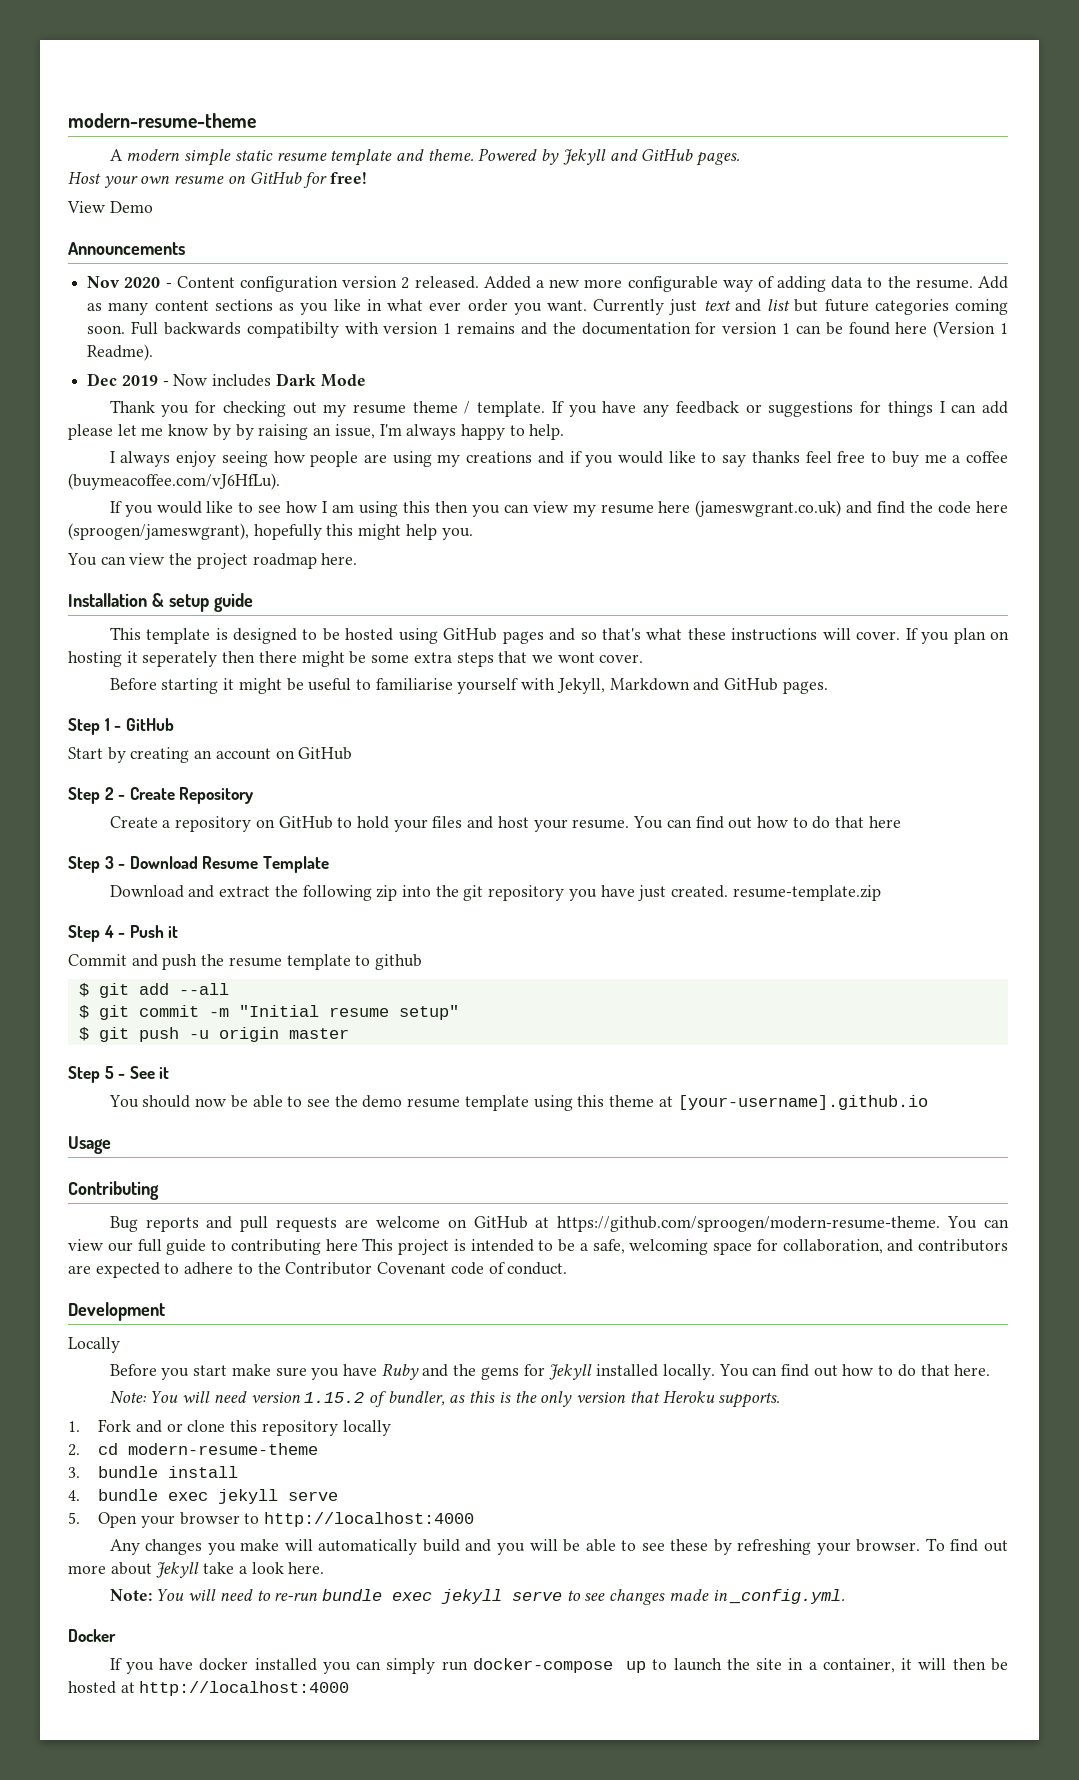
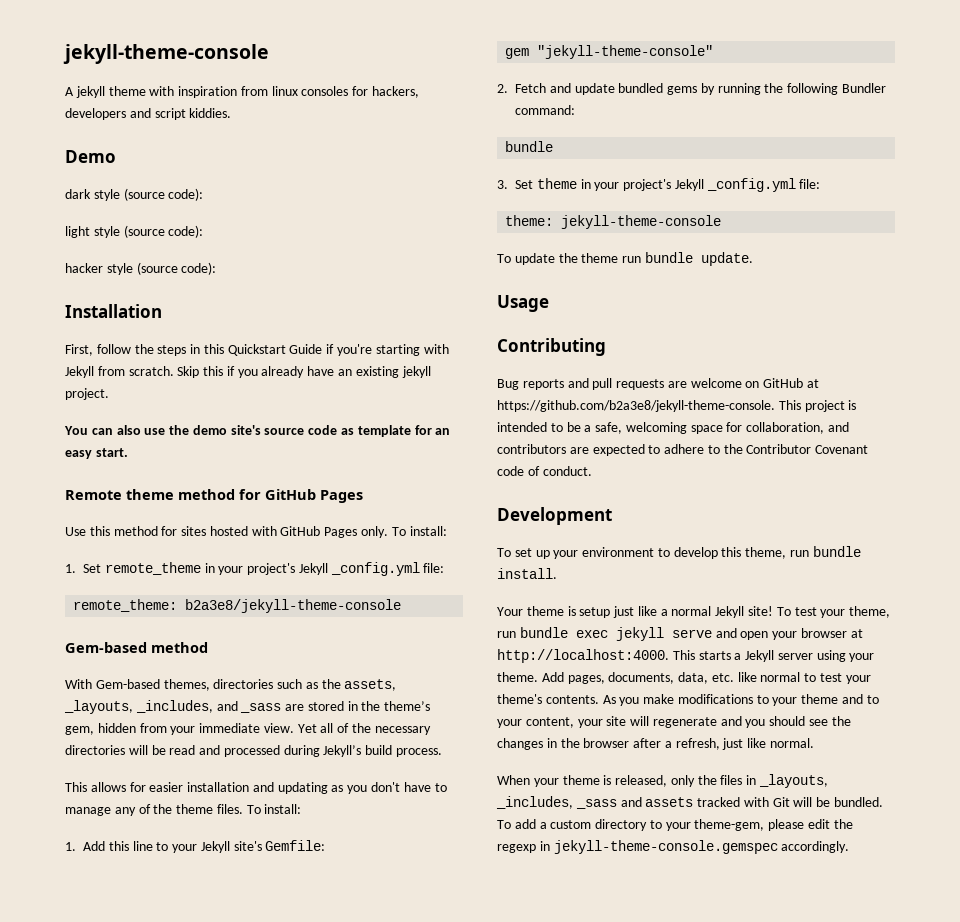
[68,113,256,128] modern-resume-theme -> [63,44,269,64] jekyll-theme-console
[126,148,741,166] [68,172,368,188] [67,201,153,213] [68,242,185,255] [87,276,1008,292] [87,299,1009,315] [87,321,1008,338] [87,344,154,361] [87,373,366,387] [109,400,1009,417] [68,424,565,440] [109,451,1008,467] [68,473,280,490] [109,500,1008,517] [68,523,473,540] [67,553,358,569] [68,593,253,612] [109,627,1009,644] [68,651,644,667] [109,678,828,694] [68,718,174,735] [68,747,353,763] [68,787,254,804] [109,816,901,832] [68,856,329,873] [109,885,881,901] [68,925,179,942] [68,954,423,970] [78,983,229,998] [78,1005,459,1020] [78,1027,349,1042] [68,1066,170,1083] [108,1095,928,1111] modern simple static resume template and theme. Powered by Jekyll and GitHub pages. // Host your own resume on GitHub for free! // View Demo // Announcements // Nov 2020 - Content configuration version 2 released. Added a new more configurable way of adding data to the resume. Add as many content sections as you like in what ever order you want. Currently just text and list but future categories coming soon. Full backwards compatibilty with version 1 remains and the documentation for version 1 can be found here (Version 1 Readme). // Dec 2019 - Now includes Dark Mode // Thank you for checking out my resume theme / template. If you have any feedback or suggestions for things I can add please let me know by by raising an issue, I'm always happy to help. // I always enjoy seeing how people are using my creations and if you would like to say thanks feel free to buy me a coffee (buymeacoffee.com/vJ6HfLu). // If you would like to see how I am using this then you can view my resume here (jameswgrant.co.uk) and find the code here (sproogen/jameswgrant), hopefully this might help you. // You can view the project roadmap here. // Installation & setup guide // This template is designed to be hosted using GitHub pages and so that's what these instructions will cover. If you plan on hosting it seperately then there might be some extra steps that we wont cover. // Before starting it might be useful to familiarise yourself with Jekyll, Markdown and GitHub pages. // Step 1 - GitHub // Start by creating an account on GitHub // Step 2 - Create Repository // Create a repository on GitHub to hold your files and host your resume. You can find out how to do that here // Step 3 - Download Resume Template // Download and extract the following zip into the git repository you have just created. resume-template.zip // Step 4 - Push it // Commit and push the resume template to github // $ git add --all // $ git commit -m "Initial resume setup" // $ git push -u origin master // Step 5 - See it // You should now be able to see the demo resume template using this theme at [your-username].github.io -> [75,86,420,98] [65,108,232,120] [65,150,116,163] [65,188,204,201] [65,225,204,238] [65,262,217,275] [65,304,162,318] [65,344,449,356] [65,366,431,378] [65,388,109,400] [64,425,451,437] [65,448,128,459] [65,489,363,503] [65,526,447,538] [65,562,445,576] [73,599,402,613] [65,642,208,653] [65,679,397,691] [64,700,431,714] [65,723,431,735] [65,745,443,757] [65,782,447,794] [65,804,302,816] [65,840,326,853] [505,45,714,59] [497,83,887,95] [515,105,575,115] [505,141,554,152] [497,178,821,192] [505,215,722,229] [497,252,753,266] jekyll theme with inspiration from linux consoles for hackers, developers and script kiddies. // Demo // dark style (source code): // light style (source code): // hacker style (source code): // Installation // First, follow the steps in this Quickstart Guide if you're starting with Jekyll from scratch. Skip this if you already have an existing jekyll project. // You can also use the demo site's source code as template for an easy start. // Remote theme method for GitHub Pages // Use this method for sites hosted with GitHub Pages only. To install: // 1. Set remote_theme in your project's Jekyll _config.yml file: // remote_theme: b2a3e8/jekyll-theme-console // Gem-based method // With Gem-based themes, directories such as the assets, _layouts, _includes, and _sass are stored in the theme’s gem, hidden from your immediate view. Yet all of the necessary directories will be read and processed during Jekyll’s build process. // This allows for easier installation and updating as you don't have to manage any of the theme files. To install: // 1. Add this line to your Jekyll site's Gemfile: // gem "jekyll-theme-console" // 2. Fetch and update bundled gems by running the following Bundler command: // bundle // 3. Set theme in your project's Jekyll _config.yml file: // theme: jekyll-theme-console // To update the theme run bundle update.
[557,1216,1009,1232] [68,1239,358,1255] https://github.com/sproogen/modern-resume-theme. You can view our full guide to contributing here -> [497,400,775,412] https://github.com/b2a3e8/jekyll-theme-console.
[68,1337,120,1353] [109,1363,991,1380] [109,1391,781,1408] [68,1419,391,1436] [68,1443,319,1456] [68,1466,239,1478] [68,1489,339,1504] [68,1512,475,1528] [109,1538,1009,1555] [68,1562,325,1578] [109,1589,846,1605] [68,1629,116,1642] [109,1658,1008,1674] [68,1681,350,1696] Locally // Before you start make sure you have Ruby and the gems for Jekyll installed locally. You can find out how to do that here. // Note: You will need version 1.15.2 of bundler, as this is the only version that Heroku supports. // 1. Fork and or clone this repository locally // 2. cd modern-resume-theme // 3. bundle install // 4. bundle exec jekyll serve // 5. Open your browser to http://localhost:4000 // Any changes you make will automatically build and you will be able to see these by refreshing your browser. To find out more about Jekyll take a look here. // Note: You will need to re-run bundle exec jekyll serve to see changes made in _config.yml. // Docker // If you have docker installed you can simply run docker-compose up to launch the site in a container, it will then be hosted at http://localhost:4000 -> [497,546,861,559] [497,568,557,579] [497,606,891,618] [497,627,863,641] [497,649,875,663] [497,672,871,684] [497,694,879,706] [497,716,851,728] [497,738,815,750] [497,774,829,788] [496,796,884,809] [497,819,853,831] [497,840,850,854] To set up your environment to develop this theme, run bundle install. // Your theme is setup just like a normal Jekyll site! To test your theme, run bundle exec jekyll serve and open your browser at http://localhost:4000. This starts a Jekyll server using your theme. Add pages, documents, data, etc. like normal to test your theme's contents. As you make modifications to your theme and to your content, your site will regenerate and you should see the changes in the browser after a refresh, just like normal. // When your theme is released, only the files in _layouts, _includes, _sass and assets tracked with Git will be bundled. To add a custom directory to your theme-gem, please edit the regexp in jekyll-theme-console.gemspec accordingly.

